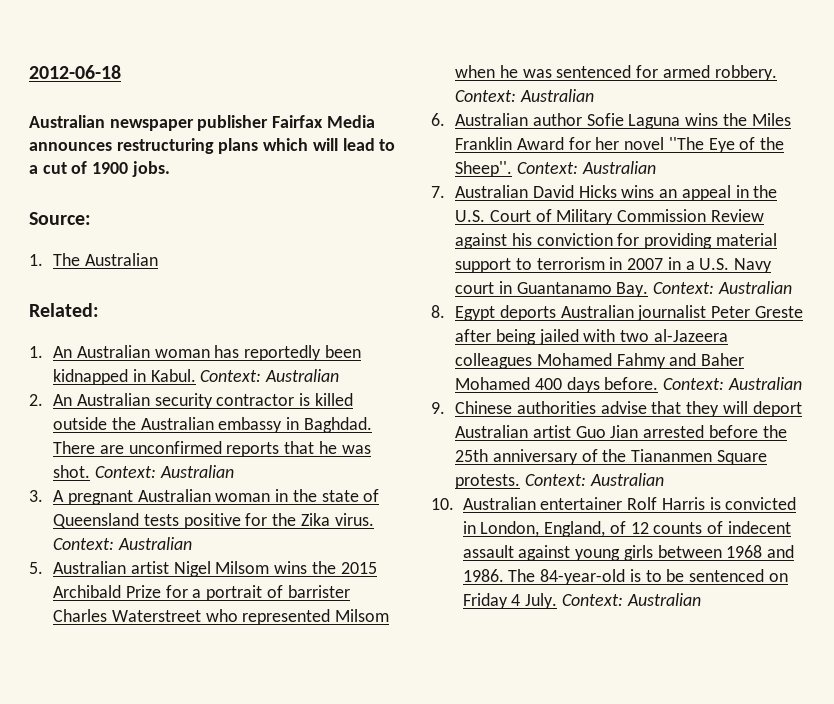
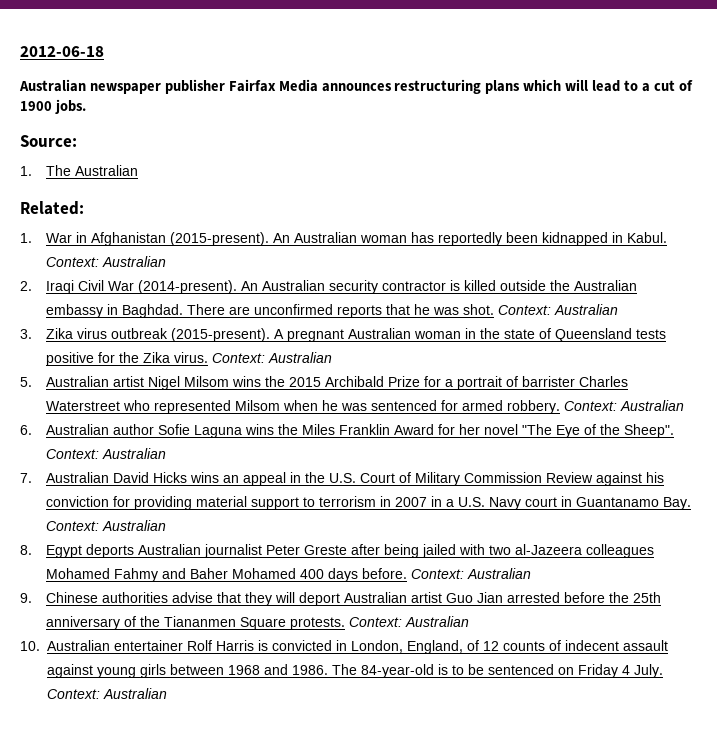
(43, 352) none -> [46,232,270,246] War in Afghanistan (2015-present).
(43, 400) none -> [46,280,238,294] Iraqi Civil War (2014-present).
(43, 496) none -> [46,328,271,342] Zika virus outbreak (2015-present).
[668,137,704,150] ''The -> [522,424,553,435] "The
[455,161,513,177] Sheep''. -> [624,424,675,438] Sheep".

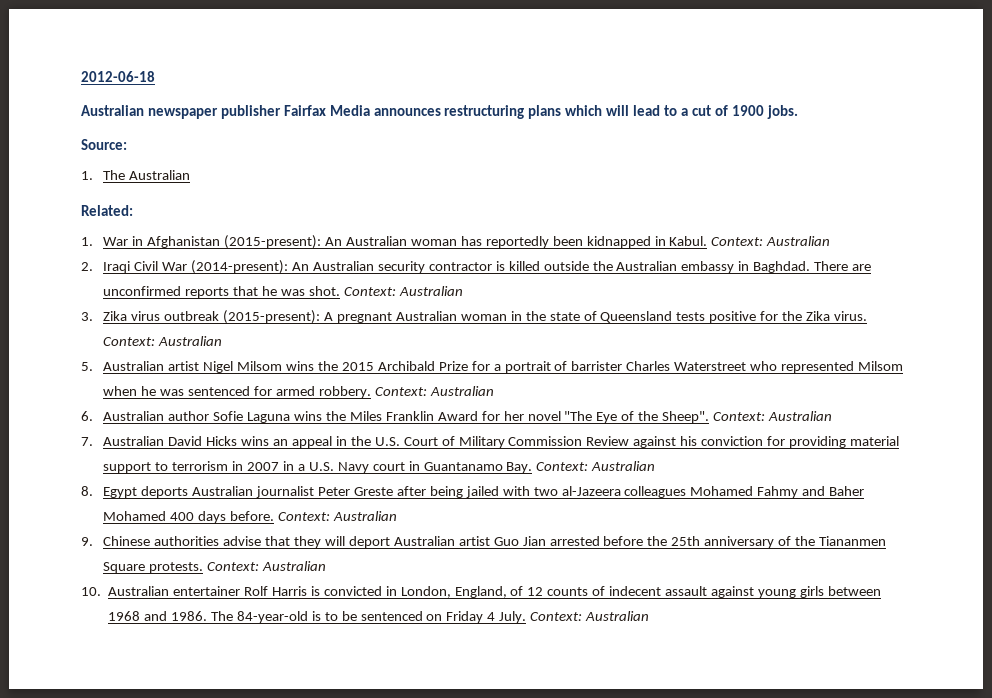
[170,232,270,246] (2015-present). -> [224,235,322,249] (2015-present):
[138,280,238,294] (2014-present). -> [191,260,289,274] (2014-present):
[171,328,271,342] (2015-present). -> [223,310,321,324] (2015-present):

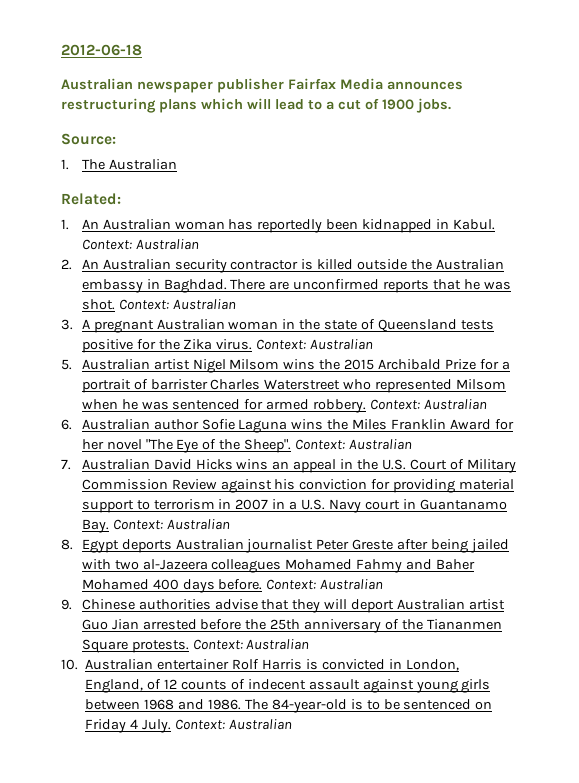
[103,235,322,249] War in Afghanistan (2015-present): -> (69, 224) none
[103,260,289,274] Iraqi Civil War (2014-present): -> (72, 264) none
[103,310,321,324] Zika virus outbreak (2015-present): -> (73, 324) none

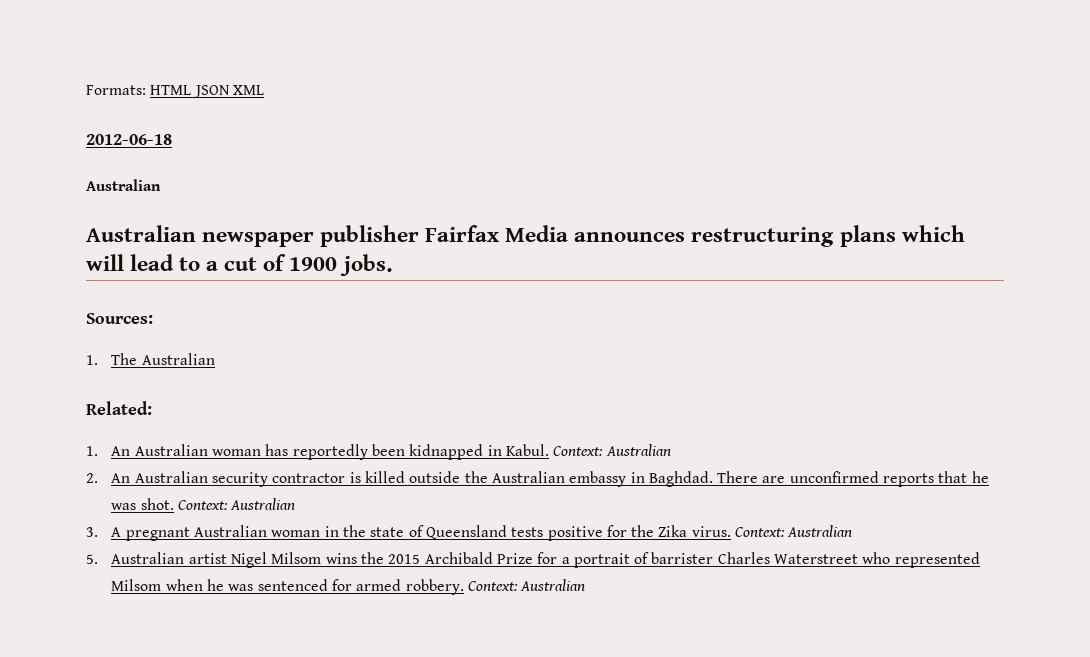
(61, 50) none -> [86,85,264,98] Formats: HTML JSON XML //
(133, 84) none -> [86,225,196,242] // Australian
[61,133,116,145] Source: -> [86,313,153,324] Sources:
[61,419,514,433] [81,439,412,453] [61,459,516,473] [81,479,515,493] [81,499,507,513] [81,519,230,533] [61,539,509,553] [81,559,476,573] [81,579,384,593] [61,599,505,613] [81,619,502,633] [81,639,310,653] [61,659,459,671] [85,679,491,693] [85,699,493,713] [85,719,292,733] // 6. Australian author Sofie Laguna wins the Miles Franklin Award for her novel "The Eye of the Sheep". Context: Australian // 7. Australian David Hicks wins an appeal in the U.S. Court of Military Commission Review against his conviction for providing material support to terrorism in 2007 in a U.S. Navy court in Guantanamo Bay. Context: Australian // 8. Egypt deports Australian journalist Peter Greste after being jailed with two al-Jazeera colleagues Mohamed Fahmy and Baher Mohamed 400 days before. Context: Australian // 9. Chinese authorities advise that they will deport Australian artist Guo Jian arrested before the 25th anniversary of the Tiananmen Square protests. Context: Australian // 10. Australian entertainer Rolf Harris is convicted in London, England, of 12 counts of indecent assault against young girls between 1968 and 1986. The 84-year-old is to be sentenced on Friday 4 July. Context: Australian -> (586, 585) none

